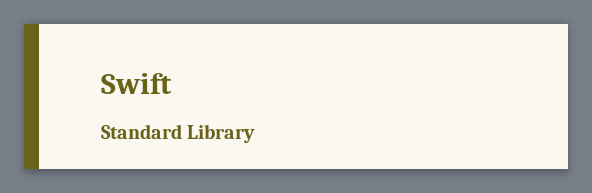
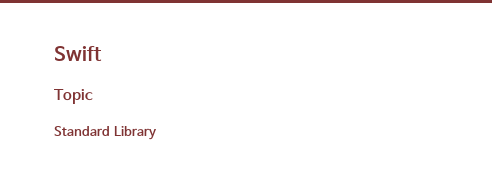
(172, 83) none -> [54,89,93,104] // Topic

